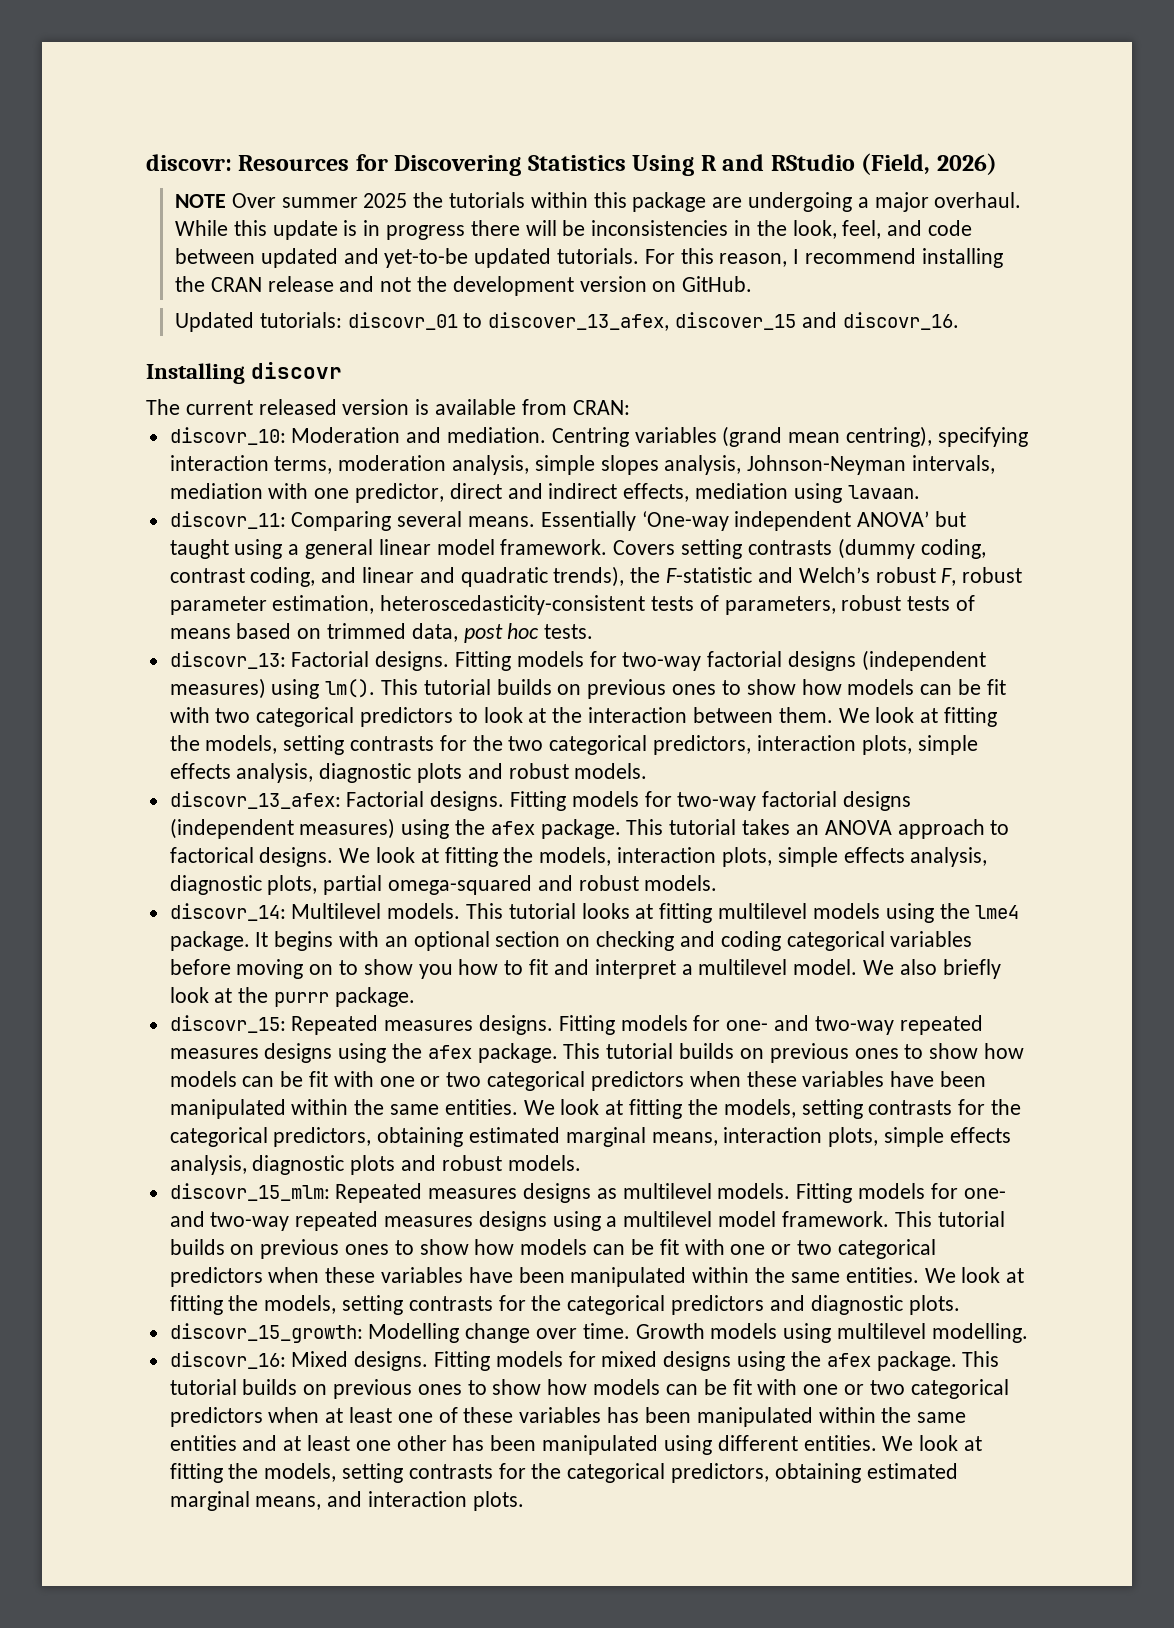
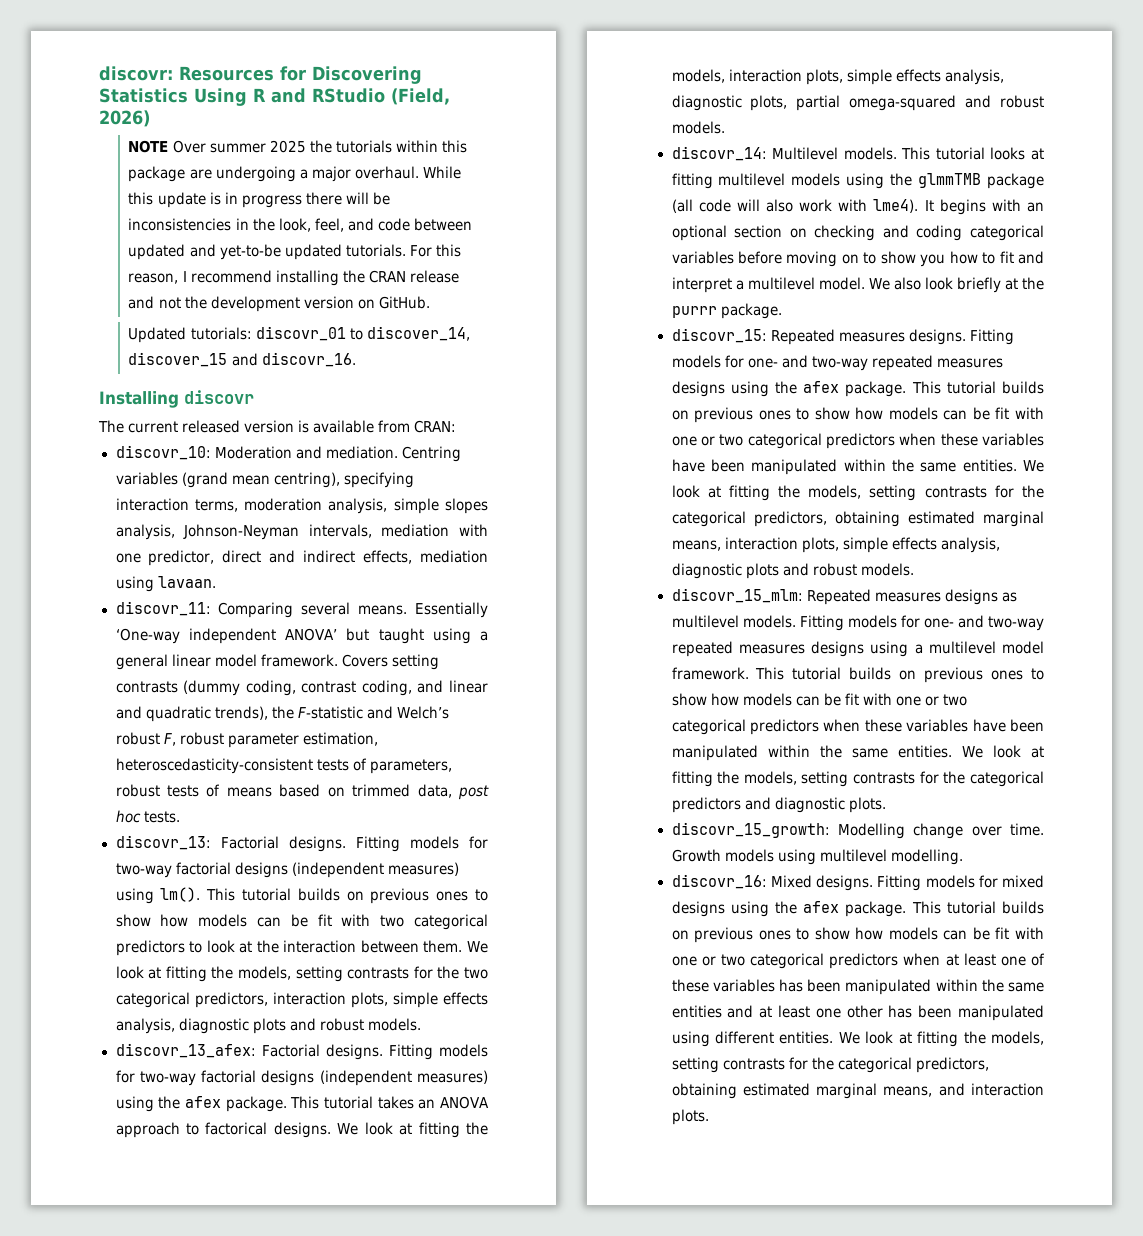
[488,312,670,331] discover_13_afex, -> [366,326,470,341] discover_14,
[975,905,1020,919] [169,931,250,951] lme4 package. -> [918,173,1044,189] [671,199,919,213] glmmTMB package (all code will also work with lme4).
[942,959,1001,979] [169,987,209,1003] briefly look -> [924,277,1001,293] look briefly

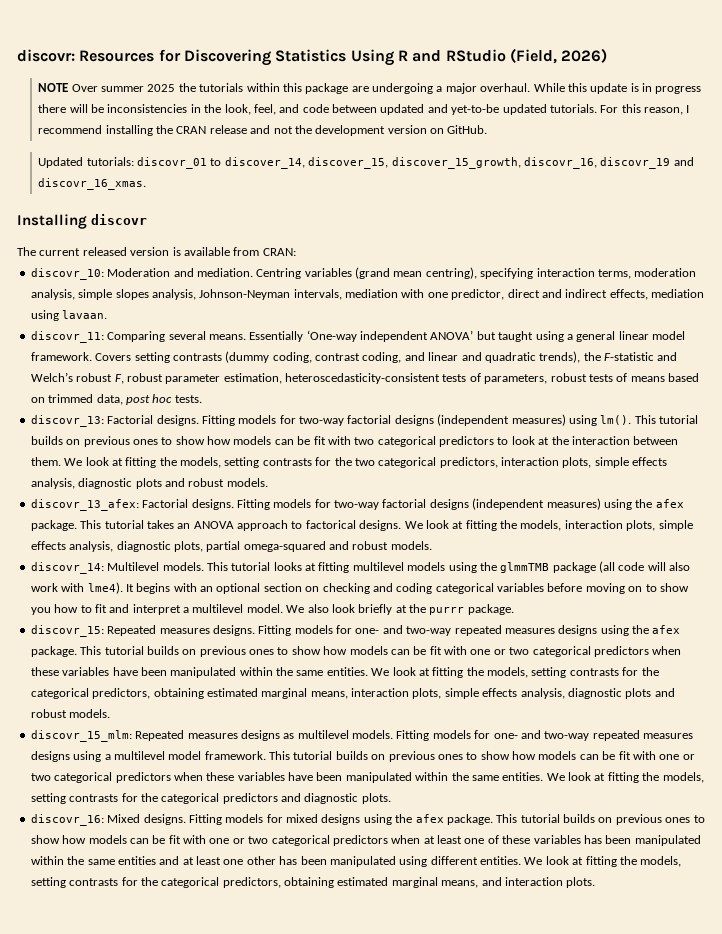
[128,352,356,367] discover_15 and discovr_16. -> [308,157,694,169] [38,178,147,190] discover_15, discover_15_growth, discovr_16, discovr_19 and discovr_16_xmas.
[671,822,1044,839] [671,849,963,865] // discovr_15_growth: Modelling change over time. Growth models using multilevel modelling. -> (391, 798) none

